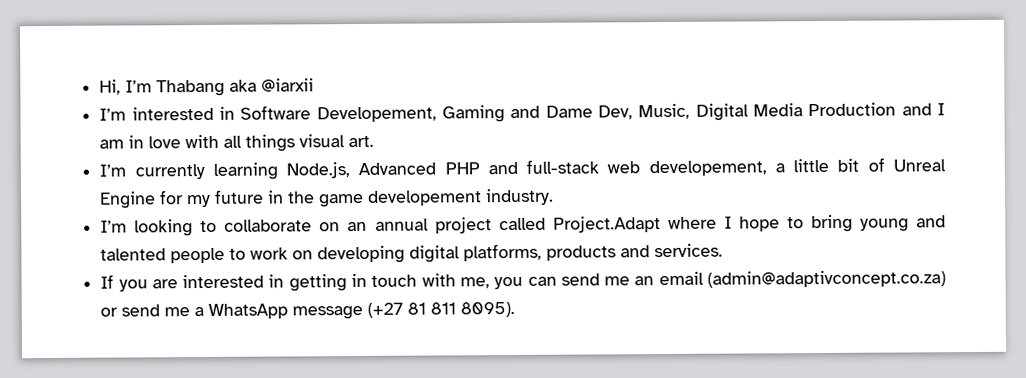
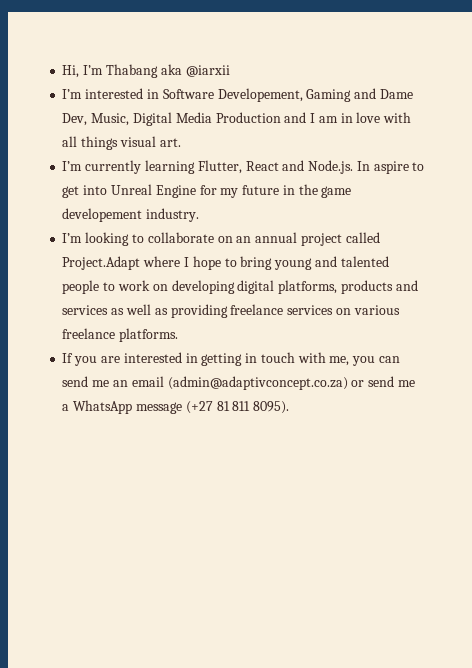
[286,157,885,179] Node.js, Advanced PHP and full-stack web developement, a little bit of -> [197,160,425,174] [62,185,108,198] Flutter, React and Node.js. In aspire to get into
[654,243,724,258] services. -> [62,304,400,318] [62,328,179,342] services as well as providing freelance services on various freelance platforms.

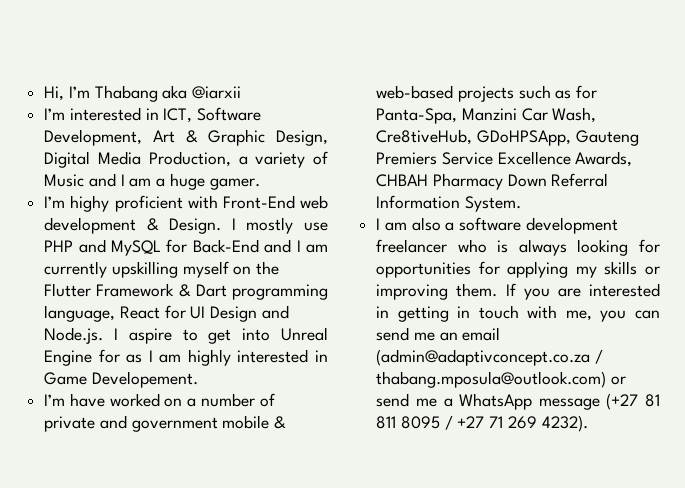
[162,88,413,102] [62,112,412,126] [62,136,181,150] [62,160,279,174] Software Developement, Gaming and Dame Dev, Music, Digital Media Production and I am in love with all things visual art. // I’m currently learning Flutter, React -> [163,107,262,123] [44,129,328,146] [44,151,328,168] [44,173,260,190] [44,195,328,212] [44,217,329,234] [44,239,328,256] [44,261,280,278] [44,283,328,300] [44,305,258,322] ICT, Software Development, Art & Graphic Design, Digital Media Production, a variety of Music and I am a huge gamer. // I’m highy proficient with Front-End web development & Design. I mostly use PHP and MySQL for Back-End and I am currently upskilling myself on the Flutter Framework & Dart programming language, React for UI Design
[356,161,370,171] In -> [114,328,119,340] I
[220,184,352,198] [62,208,200,222] [62,232,380,246] [62,256,389,270] [62,280,418,294] [62,304,400,318] [62,328,179,342] my future in the game developement industry. // I’m looking to collaborate on an annual project called Project.Adapt where I hope to bring young and talented people to work on developing digital platforms, products and services as well as providing freelance services on various freelance platforms. // -> [126,349,328,366] [44,371,198,388] [44,393,275,407] [44,415,287,432] [376,85,598,102] [376,107,597,124] [376,129,639,146] [376,151,633,167] [376,173,609,190] [376,195,521,212] [376,217,618,234] [376,239,660,256] [376,261,660,278] [376,283,498,300] as I am highly interested in Game Developement. // I’m have worked on a number of private and government mobile & web-based projects such as for Panta-Spa, Manzini Car Wash, Cre8tiveHub, GDoHPSApp, Gauteng Premiers Service Excellence Awards, CHBAH Pharmacy Down Referral Information System. // I am also a software development freelancer who is always looking for opportunities for applying my skills or improving them.
[167,376,348,390] (admin@adaptivconcept.co.za) -> [376,349,603,366] [376,371,607,388] (admin@adaptivconcept.co.za / thabang.mposula@outlook.com)
[253,401,290,414] 8095). -> [400,415,588,432] 8095 / +27 71 269 4232).

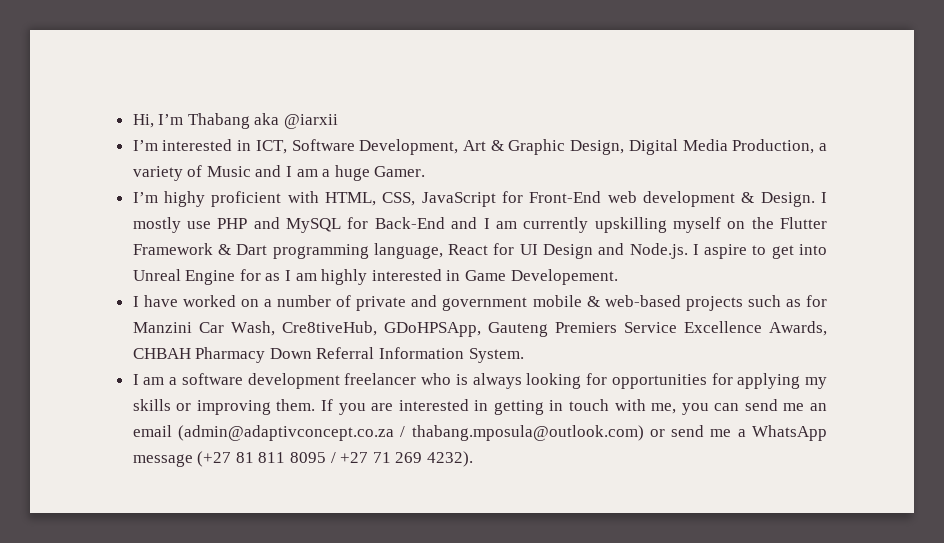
[209,178,260,190] gamer. -> [374,166,426,177] Gamer.
(218, 202) none -> [325,191,524,207] HTML, CSS, JavaScript for
[44,394,66,406] I’m -> [132,296,139,307] I
[376,108,458,124] Panta-Spa, -> (827, 301) none
[411,217,441,231] also -> (165, 381) none

